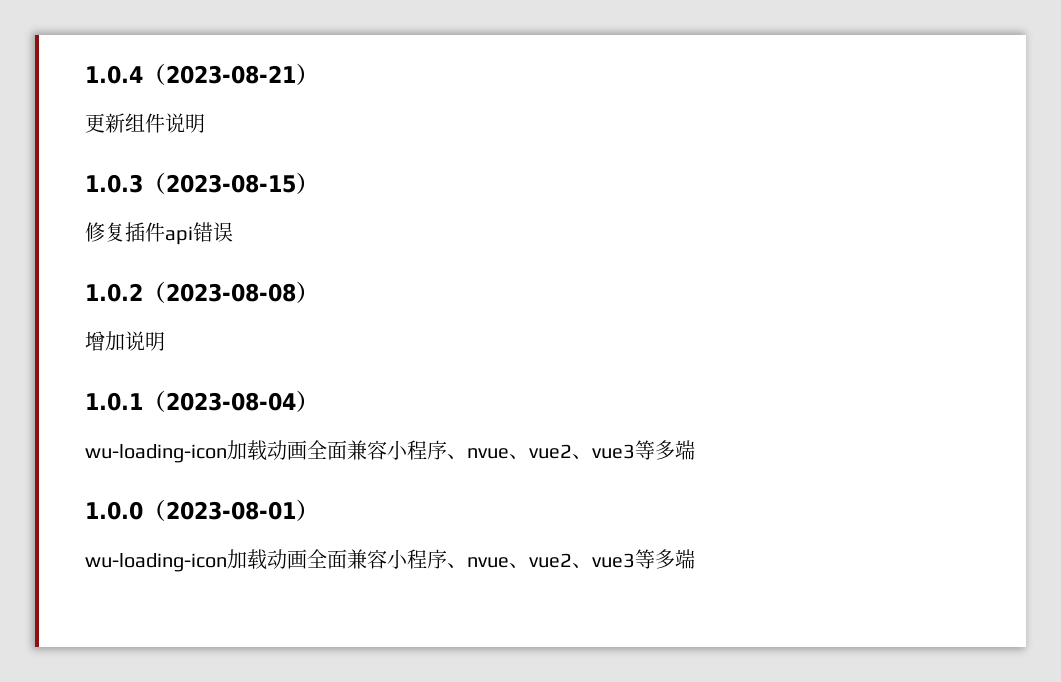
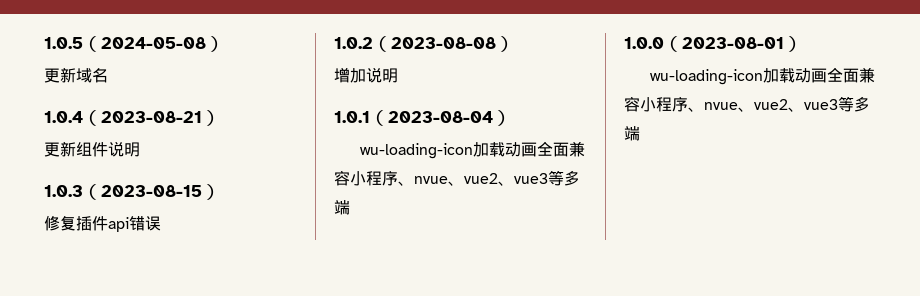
(85, 74) none -> [44,36,224,52] [44,67,108,83] 1.0.5（2024-05-08） // 更新域名 //

